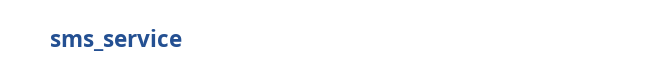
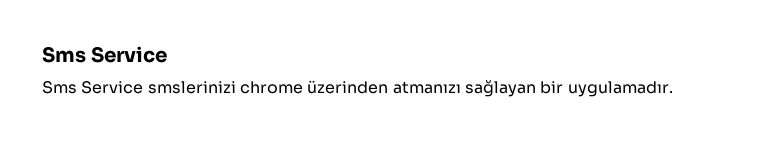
[50,29,182,51] sms_service -> [42,46,168,63] [42,80,673,97] Sms Service // Sms Service smslerinizi chrome üzerinden atmanızı sağlayan bir uygulamadır.

